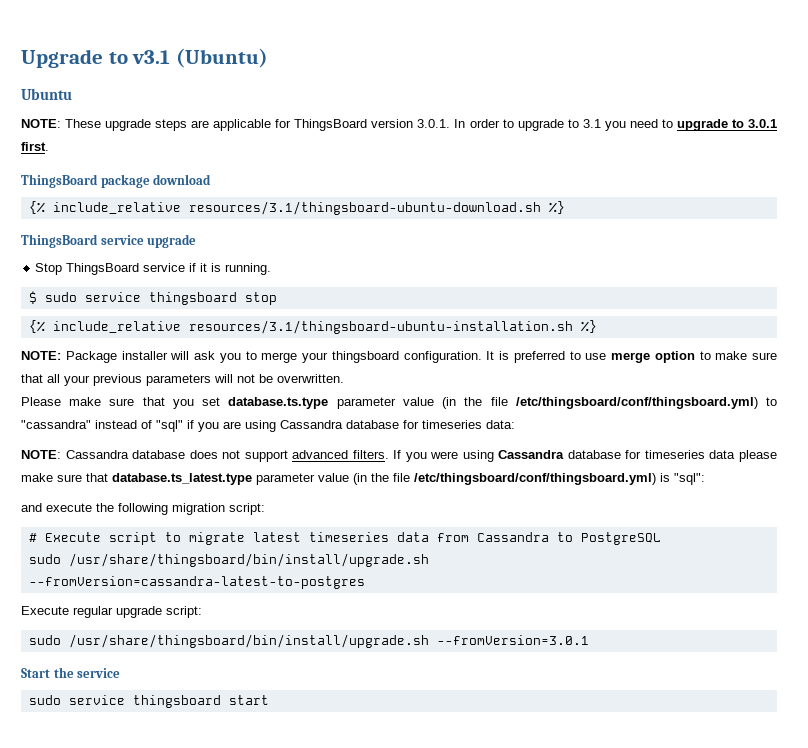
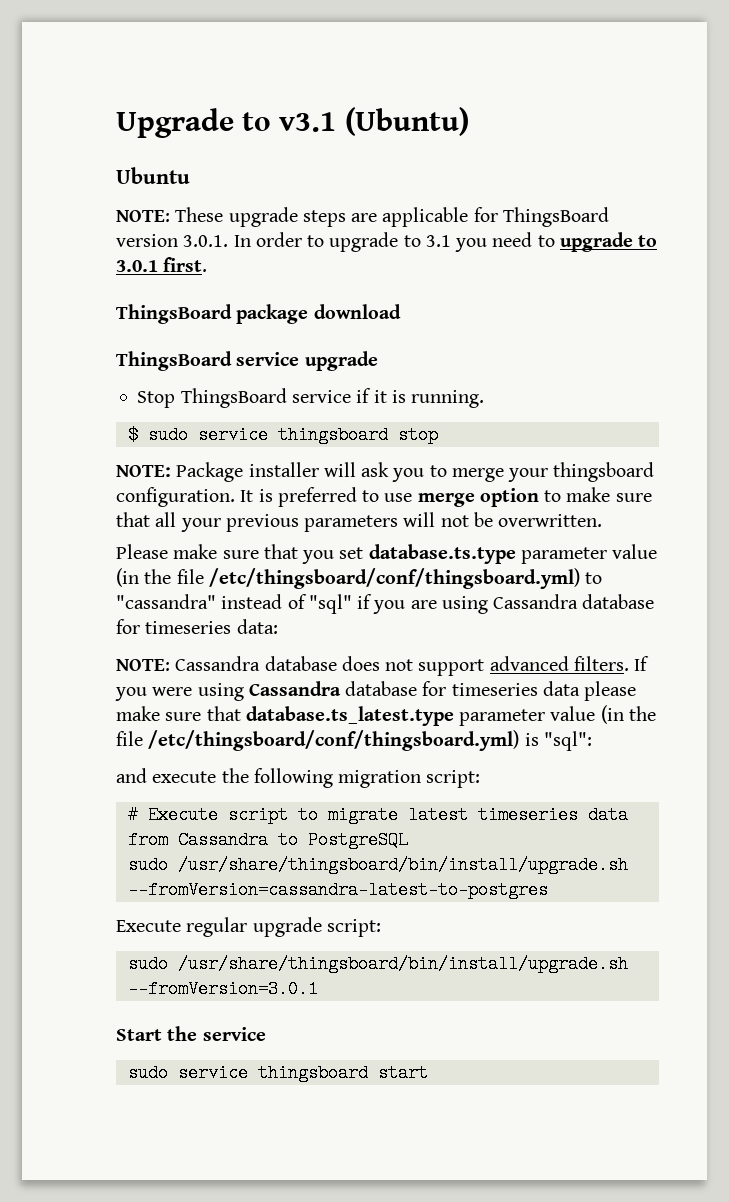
[28,201,565,215] // {% include_relative resources/3.1/thingsboard-ubuntu-download.sh %} -> (401, 311) none
[28,320,597,334] // {% include_relative resources/3.1/thingsboard-ubuntu-installation.sh %} -> (438, 435) none

